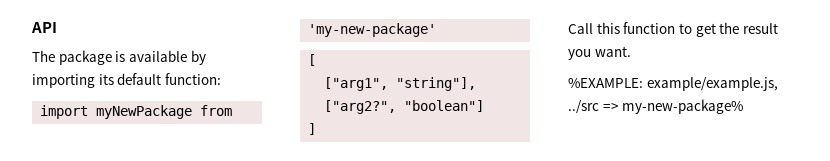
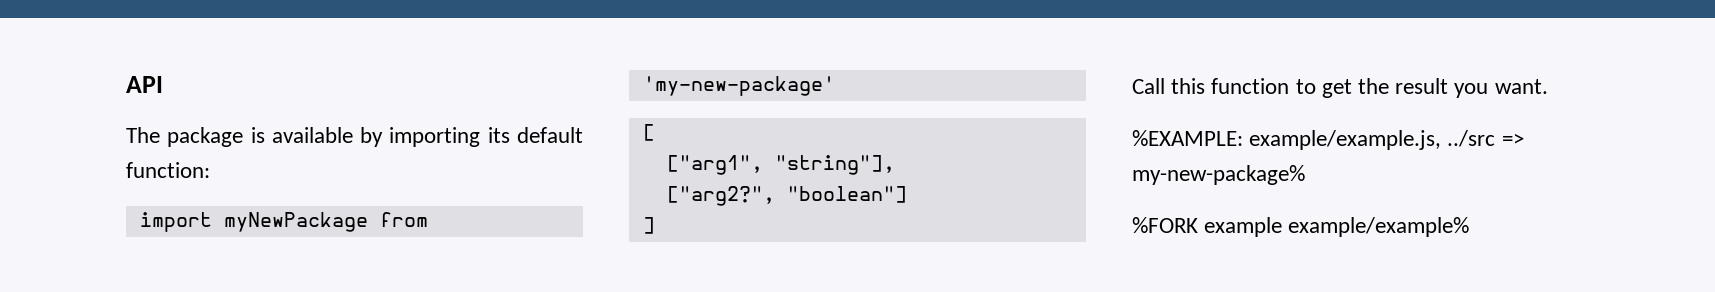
(744, 106) none -> [1132,217,1470,237] // %FORK example example/example%

